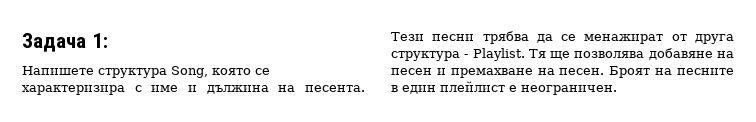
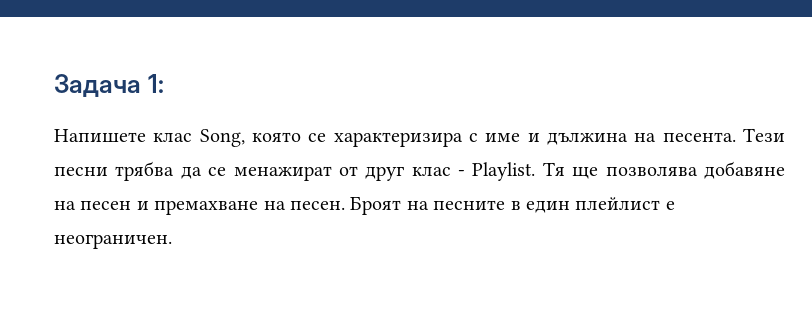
[98,68,167,78] структура -> [153,132,193,142] клас
[695,34,734,44] [391,51,460,61] друга структура -> [365,166,451,181] друг клас

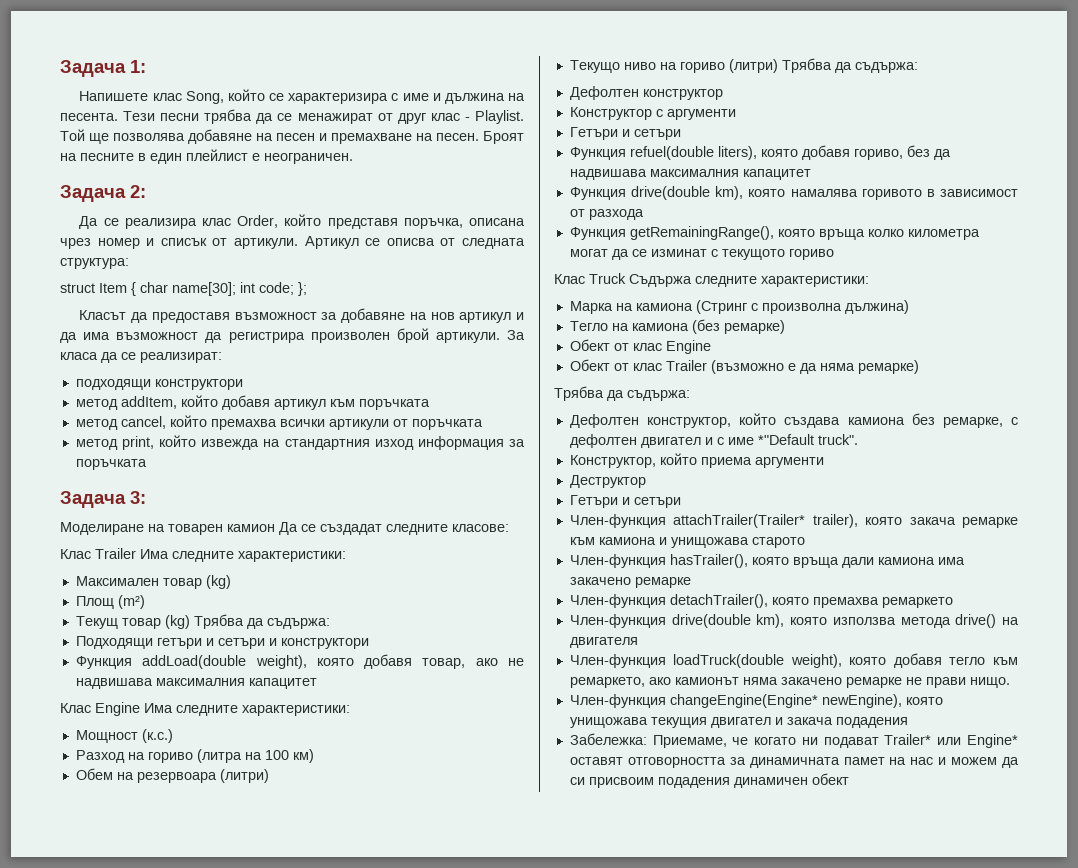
[252,132,301,142] която -> [227,89,265,101] който
[542,162,565,176] Тя -> [60,129,85,141] Той
(172, 241) none -> [60,185,146,202] [79,214,525,229] [60,236,525,249] [60,258,129,269] [60,282,307,296] [79,308,524,323] [60,328,525,343] [60,352,222,363] [75,379,243,390] [75,395,430,410] [75,415,483,430] [75,435,525,450] [75,459,147,470] [60,491,146,508] [60,522,509,535] [60,548,346,562] [75,575,231,589] [75,595,145,609] [75,614,330,629] [75,636,369,649] [75,654,524,669] [75,678,317,689] [60,702,350,716] [75,729,173,743] [75,749,314,763] [75,768,269,783] [569,58,918,73] [569,86,723,100] [569,107,736,120] [569,127,681,140] [569,145,951,160] [569,169,811,180] [569,186,1018,200] [569,209,644,220] [569,226,980,240] [569,249,834,260] [554,273,869,287] [569,300,909,314] [569,319,785,334] [569,339,711,354] [569,359,919,374] [554,386,690,401] [569,413,1018,428] [569,434,858,448] [569,453,824,468] [569,475,646,488] [569,495,681,508] [569,514,1019,528] [569,537,805,548] [569,554,965,568] [569,577,691,588] [569,594,953,608] [569,614,1019,628] [569,637,638,648] [569,653,1018,668] [569,677,1010,688] [569,694,943,708] [569,717,908,728] [569,733,1019,748] [569,757,1019,768] [569,773,849,788] // Задача 2: // Да се реализира клас Order, който представя поръчка, описана чрез номер и списък от артикули. Артикул се описва от следната структура: // struct Item { char name[30]; int code; }; // Класът да предоставя възможност за добавяне на нов артикул и да има възможност да регистрира произволен брой артикули. За класа да се реализират: // подходящи конструктори // метод addItem, който добавя артикул към поръчката // метод cancel, който премахва всички артикули от поръчката // метод print, който извежда на стандартния изход информация за поръчката // Задача 3: // Моделиране на товарен камион Да се създадат следните класове: // Клас Trailer Има следните характеристики: // Максимален товар (kg) // Площ (m²) // Текущ товар (kg) Трябва да съдържа: // Подходящи гетъри и сетъри и конструктори // Функция addLoad(double weight), която добавя товар, ако не надвишава максималния капацитет // Клас Engine Има следните характеристики: // Мощност (к.с.) // Разход на гориво (литра на 100 км) // Обем на резервоара (литри) // Текущо ниво на гориво (литри) Трябва да съдържа: // Дефолтен конструктор // Конструктор с аргументи // Гетъри и сетъри // Функция refuel(double liters), която добавя гориво, без да надвишава максималния капацитет // Функция drive(double km), която намалява горивото в зависимост от разхода // Функция getRemainingRange(), която връща колко километра могат да се изминат с текущото гориво // Клас Truck Съдържа следните характеристики: // Марка на камиона (Стринг с произволна дължина) // Тегло на камиона (без ремарке) // Обект от клас Engine // Обект от клас Trailer (възможно е да няма ремарке) // Трябва да съдържа: // Дефолтен конструктор, който създава камиона без ремарке, с дефолтен двигател и с имe *"Default truck". // Конструктор, който приема аргументи // Деструктор // Гетъри и сетъри // Член-функция attachTrailer(Trailer* trailer), която закача ремарке към камиона и унищожава старото // Член-функция hasTrailer(), която връща дали камиона има закачено ремарке // Член-функция detachTrailer(), която премахва ремаркето // Член-функция drive(double km), която използва метода drive() на двигателя // Член-функция loadTruck(double weight), която добавя тегло към ремаркето, ако камионът няма закачено ремарке не прави нищо. // Член-функция changeEngine(Engine* newEngine), която унищожава текущия двигател и закача подадения // Забележка: Приемаме, че когато ни подават Trailer* или Engine* оставят отговорността за динамичната памет на нас и можем да си присвоим подадения динамичен обект

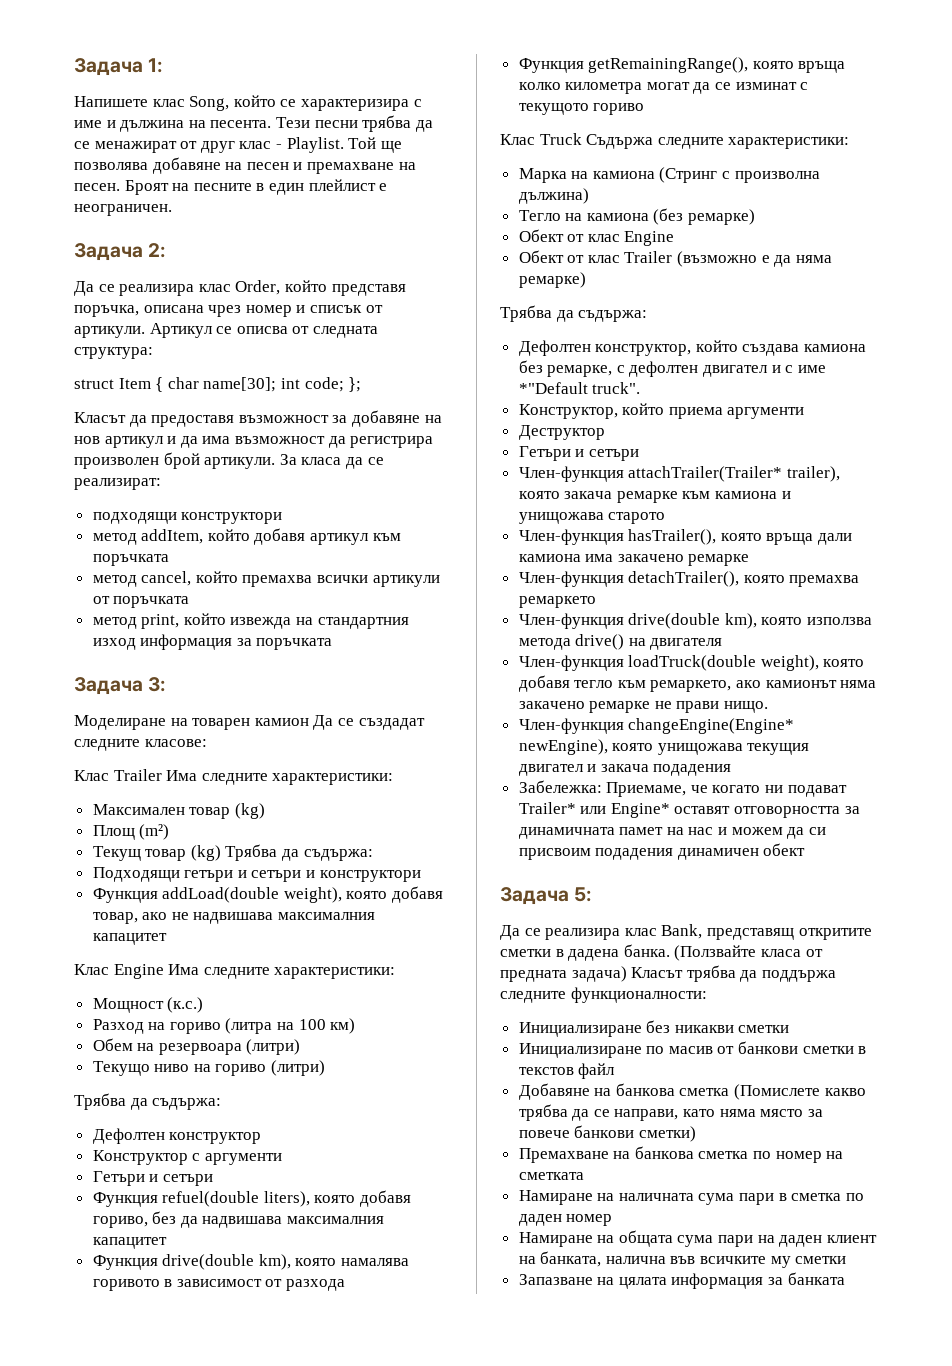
(778, 66) none -> (326, 1068) //
(849, 779) none -> [500,887,593,905] [500,924,872,940] [500,944,823,961] [500,965,836,982] [500,987,707,1003] [518,1020,790,1037] [518,1041,867,1058] [518,1063,616,1079] [518,1083,866,1100] [518,1104,823,1121] [518,1125,696,1142] [518,1146,844,1163] [518,1172,584,1180] [518,1190,864,1205] [518,1214,613,1226] [518,1230,877,1247] [518,1251,847,1268] [518,1272,845,1289] // Задача 5: // Да се реализира клас Bank, представящ откритите сметки в дадена банка. (Ползвайте класа от предната задача) Класът трябва да поддържа следните функционалности: // Инициализиране без никакви сметки // Инициализиране по масив от банкови сметки в текстов файл // Добавяне на банкова сметка (Помислете какво трябва да се направи, като няма място за повече банкови сметки) // Премахване на банкова сметка по номер на сметката // Намиране на наличната сума пари в сметка по даден номер // Намиране на общата сума пари на даден клиент на банката, налична във всичките му сметки // Запазване на цялата информация за банката

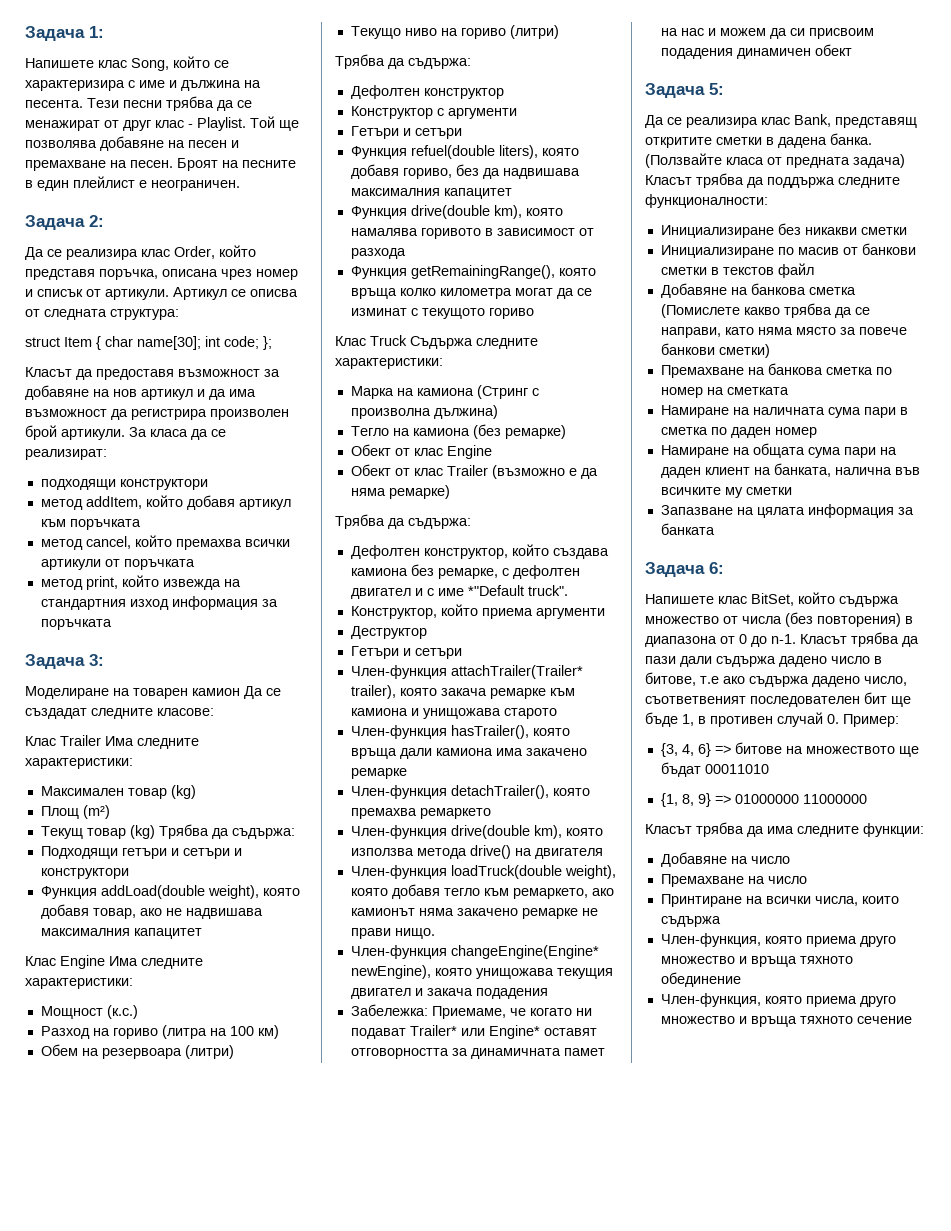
(845, 1278) none -> [645,562,724,577] [645,592,899,607] [645,612,913,627] [645,632,919,647] [645,656,882,667] [645,672,907,687] [645,692,911,707] [645,712,899,727] [660,742,919,757] [660,762,769,777] [660,793,867,807] [645,822,924,837] [660,852,790,867] [660,874,807,887] [660,894,899,907] [660,916,721,927] [660,933,896,947] [660,956,853,967] [660,972,741,987] [660,993,896,1007] [660,1016,912,1027] // Задача 6: // Напишете клас BitSet, който съдържа множество от числа (без повторения) в диапазона от 0 до n-1. Класът трябва да пази дали съдържа дадено число в битове, т.е ако съдържа дадено число, съответвеният последователен бит ще бъде 1, в противен случай 0. Пример: // {3, 4, 6} => битове на множеството ще бъдат 00011010 // {1, 8, 9} => 01000000 11000000 // Класът трябва да има следните функции: // Добавяне на число // Премахване на число // Принтиране на всички числа, които съдържа // Член-функция, която приема друго множество и връща тяхното обединение // Член-функция, която приема друго множество и връща тяхното сечение

